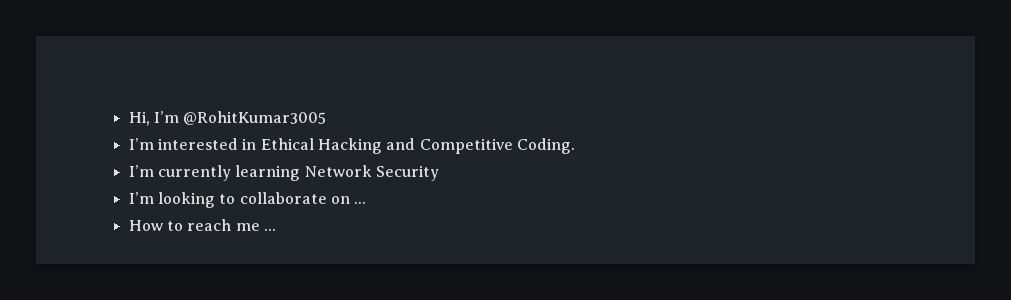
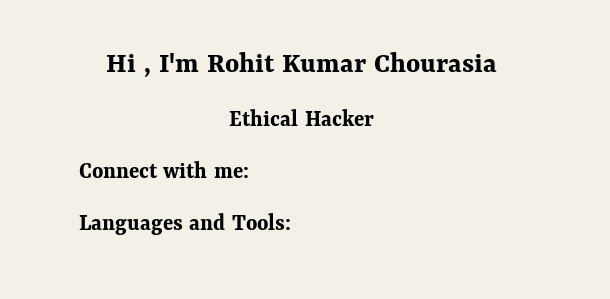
[128,111,327,126] [128,138,575,154] [128,165,439,181] [128,192,367,208] [128,219,276,231] Hi, I’m @RohitKumar3005 // I’m interested in Ethical Hacking and Competitive Coding. // I’m currently learning Network Security // I’m looking to collaborate on ... // How to reach me ... -> [106,52,497,78] [229,109,374,126] [79,161,249,178] [79,213,291,235] Hi , I'm Rohit Kumar Chourasia // Ethical Hacker // Connect with me: // Languages and Tools:

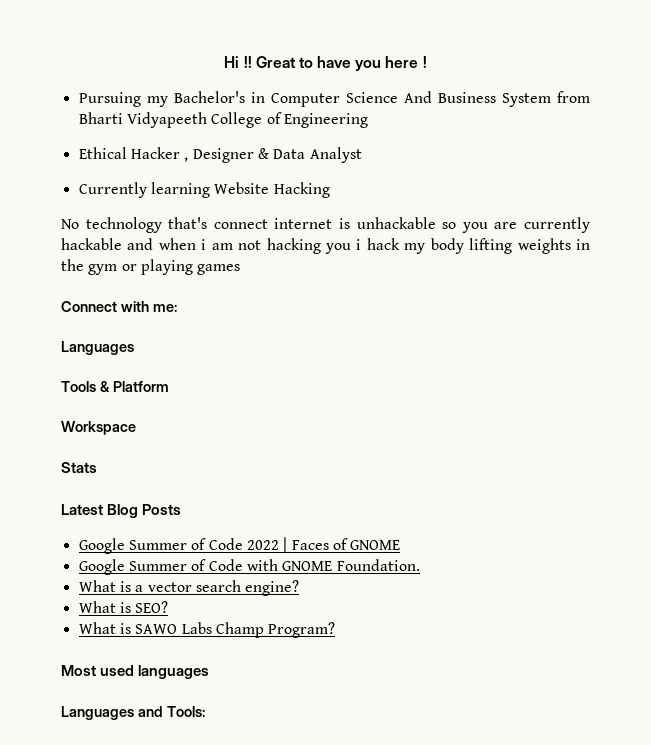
[144,52,497,78] [229,109,374,126] [79,161,249,178] , I'm Rohit Kumar Chourasia // Ethical Hacker // Connect with me: -> [243,56,427,71] [78,91,590,107] [78,112,368,128] [78,147,362,163] [78,182,330,198] [61,217,591,233] [61,238,591,254] [61,259,241,275] [61,301,177,312] [61,341,134,355] [61,381,169,392] [61,421,136,435] [61,462,97,473] [61,504,182,518] [78,537,401,554] [78,559,420,575] [78,580,300,596] [78,601,169,613] [78,622,336,638] [61,665,210,679] !! Great to have you here ! // Pursuing my Bachelor's in Computer Science And Business System from Bharti Vidyapeeth College of Engineering // Ethical Hacker , Designer & Data Analyst // Currently learning Website Hacking // No technology that's connect internet is unhackable so you are currently hackable and when i am not hacking you i hack my body lifting weights in the gym or playing games // Connect with me: // Languages // Tools & Platform // Workspace // Stats // Latest Blog Posts // Google Summer of Code 2022 | Faces of GNOME // Google Summer of Code with GNOME Foundation. // What is a vector search engine? // What is SEO? // What is SAWO Labs Champ Program? // Most used languages

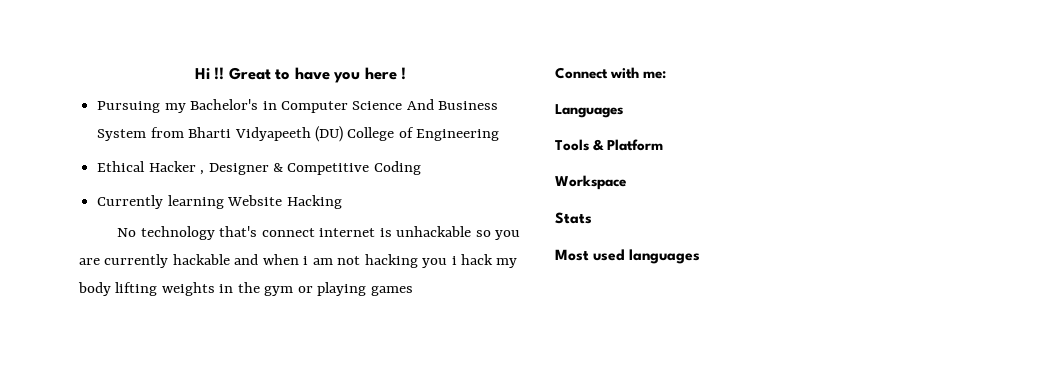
(207, 120) none -> [314,126,343,142] (DU)
[273,147,362,163] Data Analyst -> [287,161,421,175] Competitive Coding
[61,504,182,518] [78,537,401,554] [78,559,420,575] [78,580,300,596] [78,601,169,613] [78,622,336,638] // Latest Blog Posts // Google Summer of Code 2022 | Faces of GNOME // Google Summer of Code with GNOME Foundation. // What is a vector search engine? // What is SEO? // What is SAWO Labs Champ Program? -> (592, 218) none
[61,706,205,720] // Languages and Tools: -> (701, 256) none

